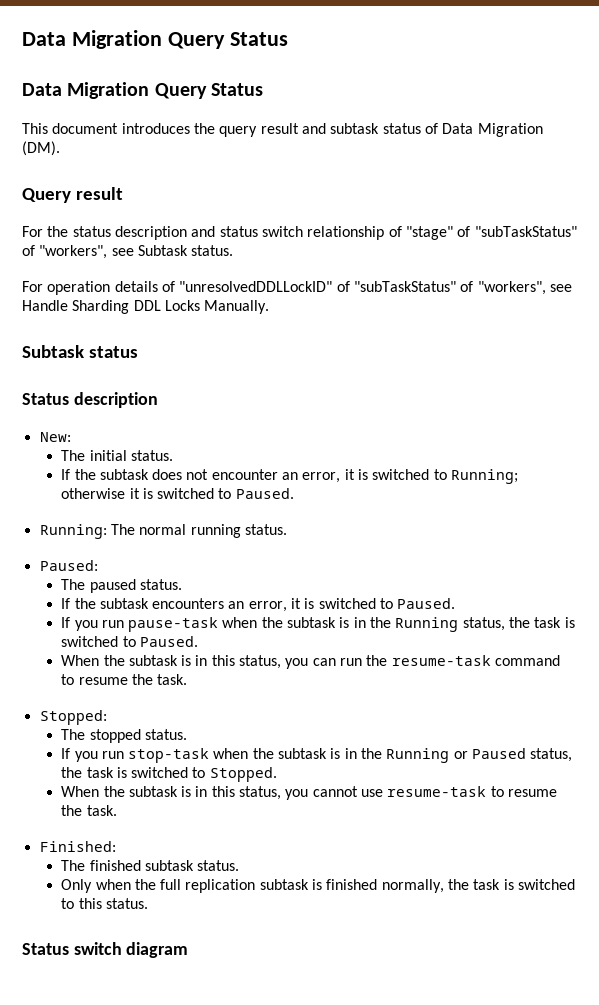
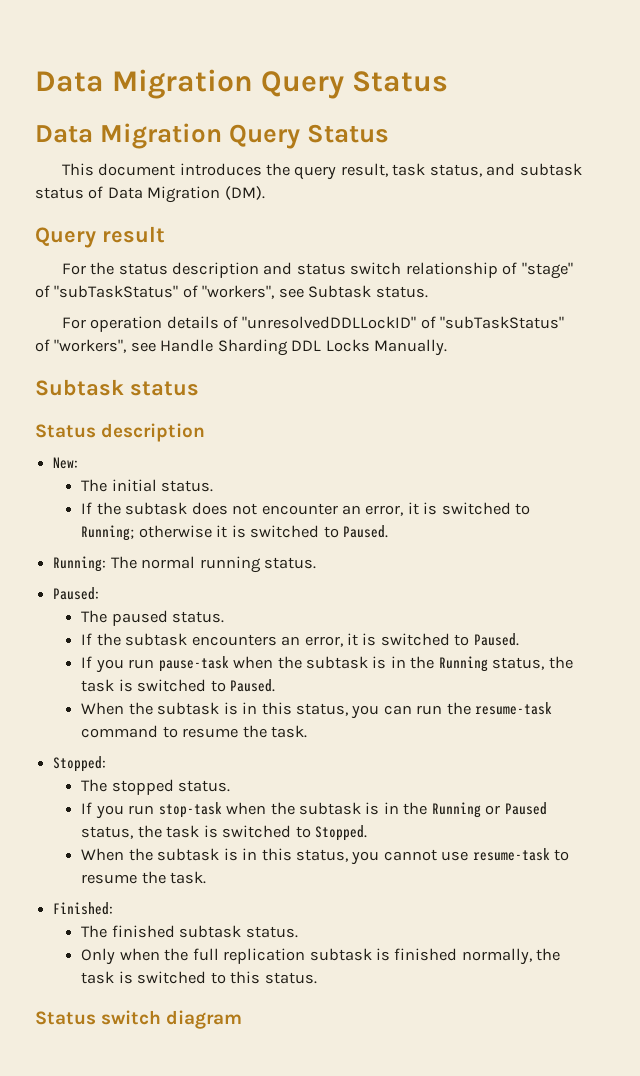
[260,123,299,134] result -> [340,163,482,177] result, task status,

